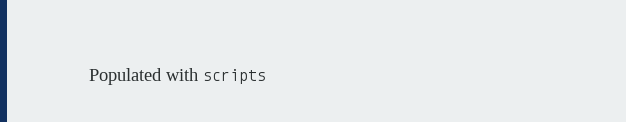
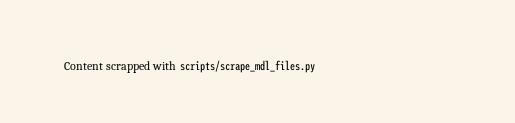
[89,68,266,85] Populated with scripts -> [64,60,315,73] Content scrapped with scripts/scrape_mdl_files.py

